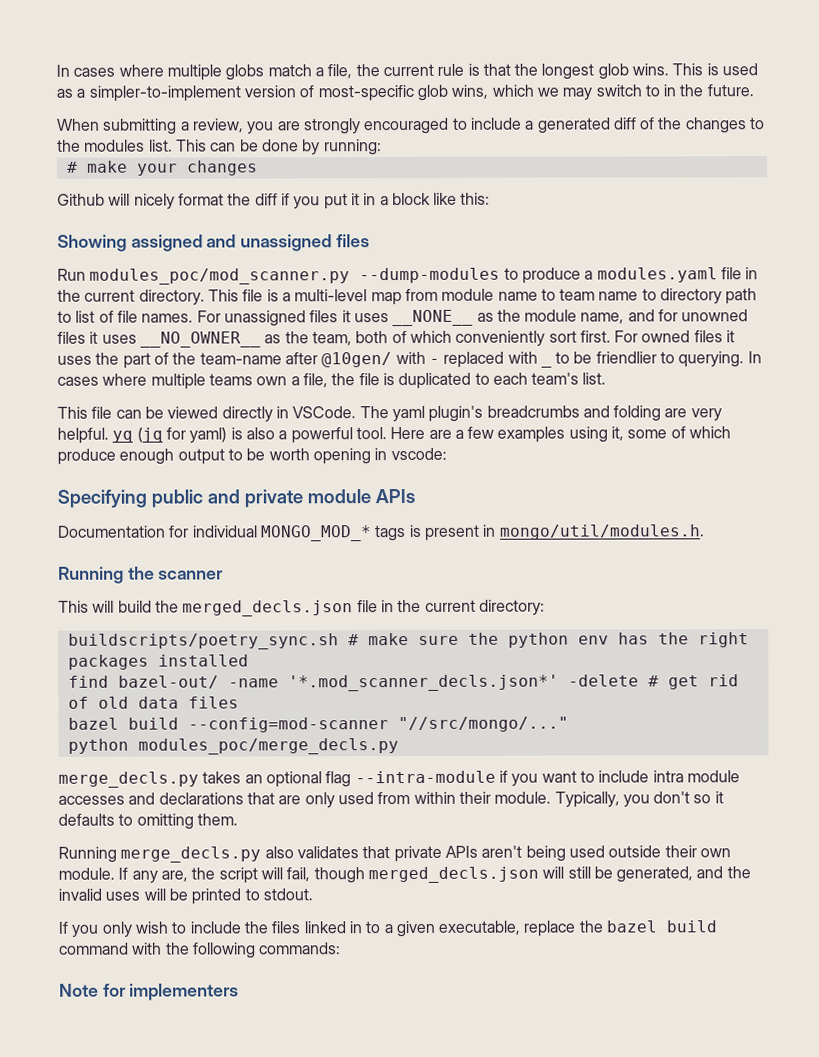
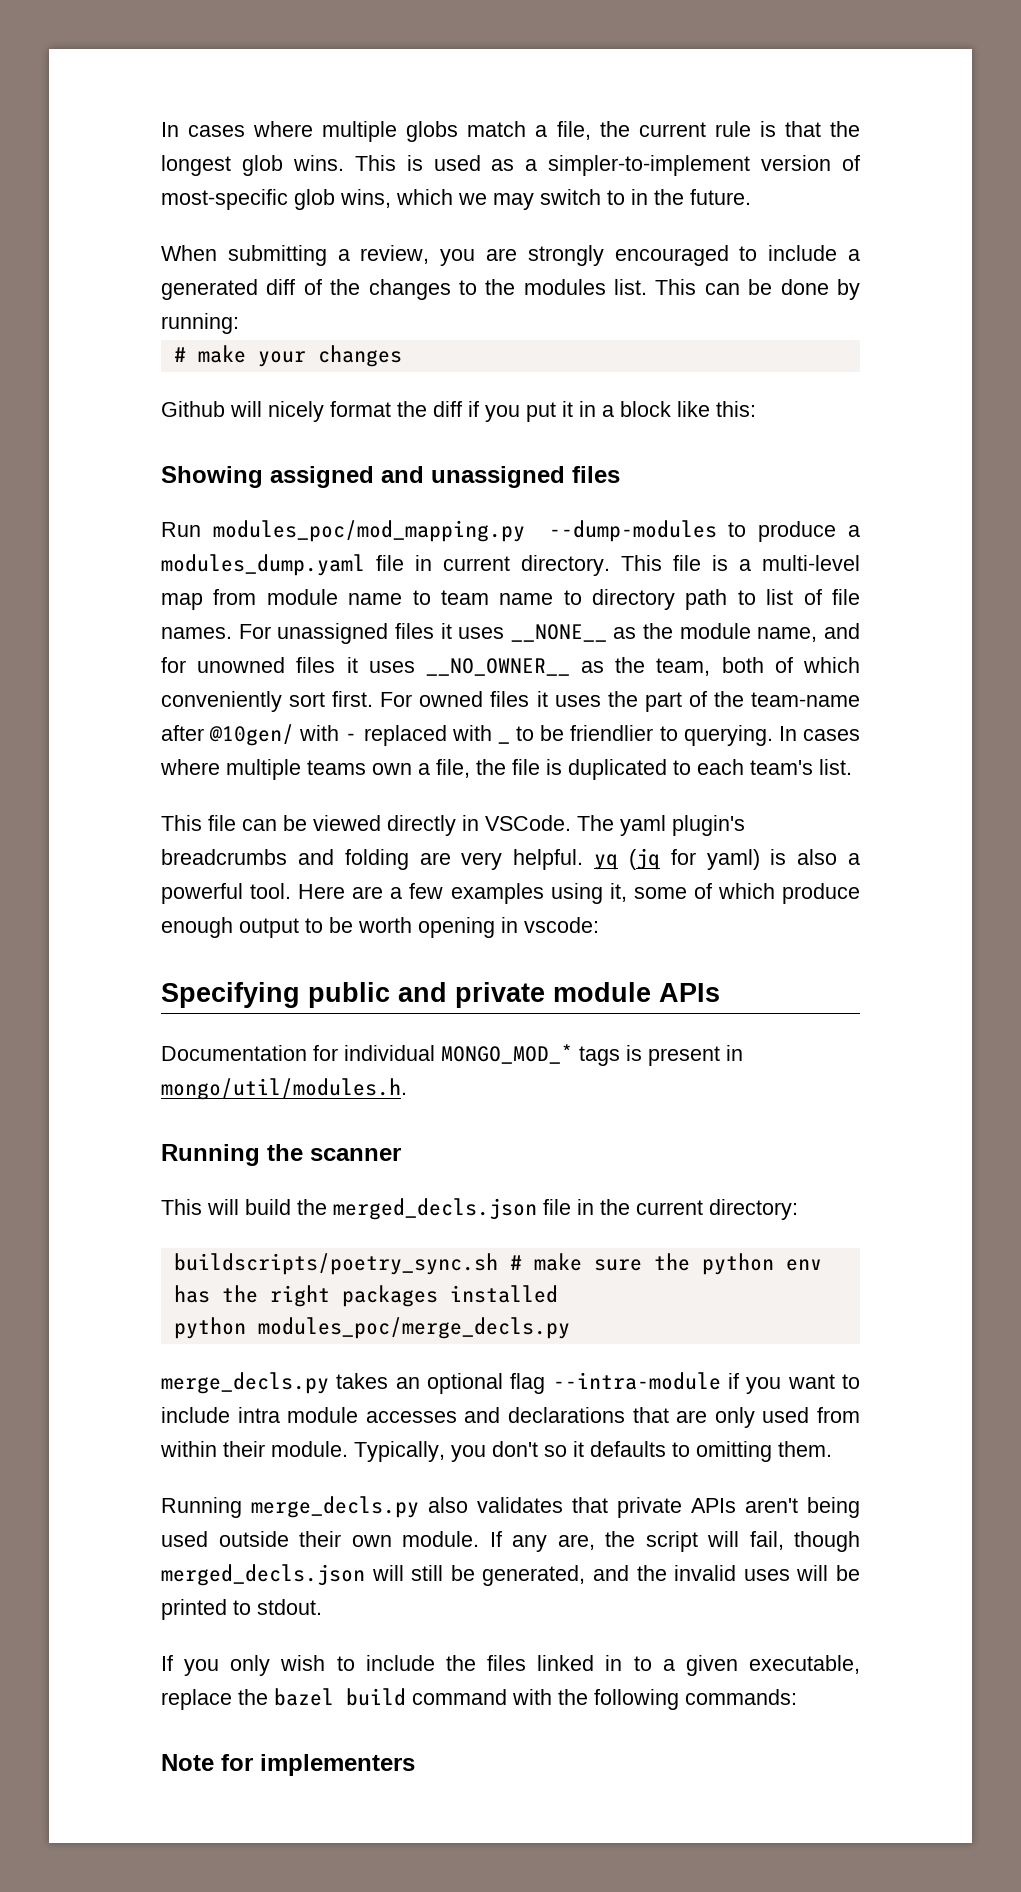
[89,268,351,285] modules_poc/mod_scanner.py -> [212,520,525,542] modules_poc/mod_mapping.py
[596,267,759,283] [57,289,81,302] modules.yaml file in the -> [161,554,432,576] modules_dump.yaml file in
[67,674,739,692] [67,696,239,709] [67,716,569,733] // find bazel-out/ -name '*.mod_scanner_decls.json*' -delete # get rid of old data files // bazel build --config=mod-scanner "//src/mongo/..." -> (558, 1294) none

